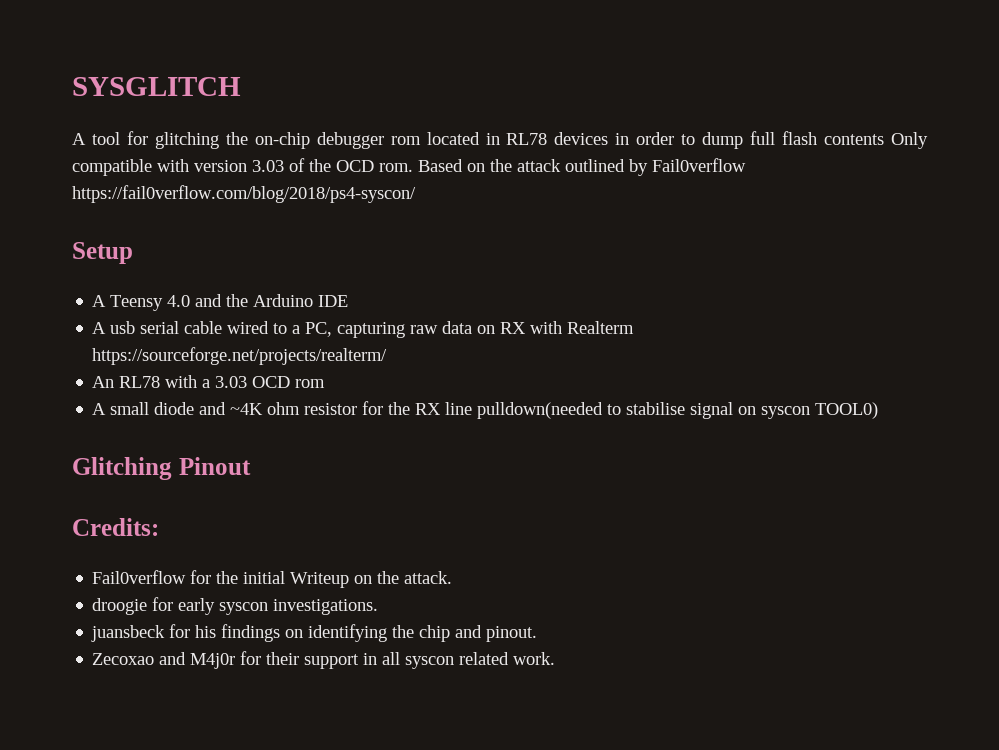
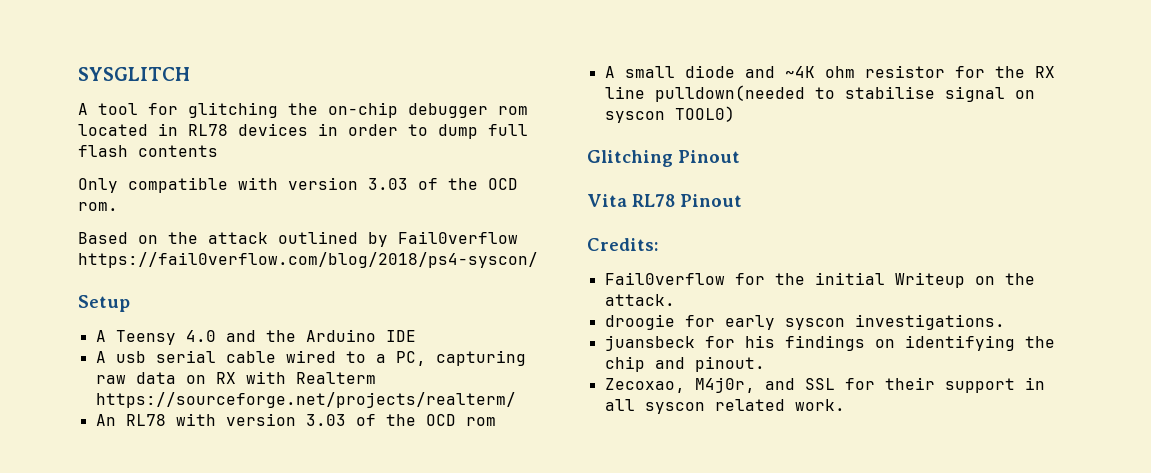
(885, 139) none -> (218, 151) //
(413, 167) none -> (118, 206) //
[202,376,248,388] a 3.03 -> [225,413,416,426] version 3.03 of the
(251, 466) none -> [587,194,742,207] // Vita RL78 Pinout
[92,652,236,669] Zecoxao and M4j0r -> [604,377,835,393] Zecoxao, M4j0r, and SSL

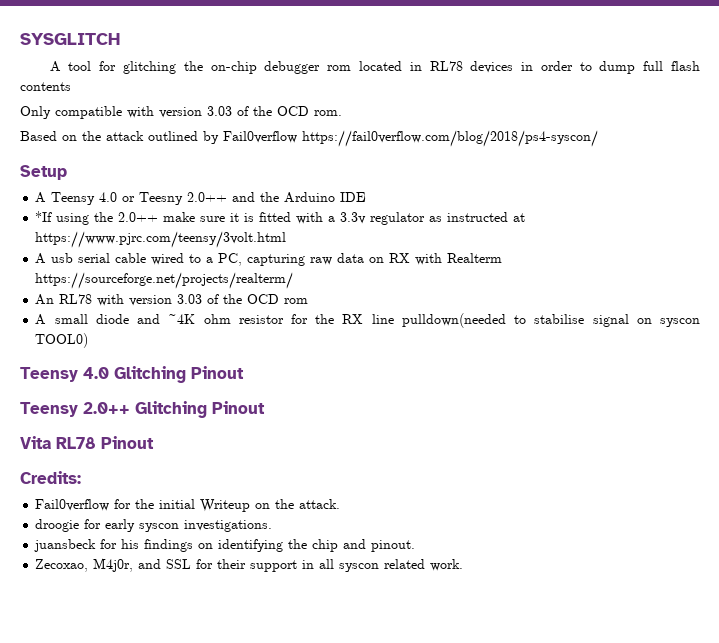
(216, 336) none -> [122,192,228,205] or Teesny 2.0++
(416, 336) none -> [35,211,526,225] [35,231,287,248] // *If using the 2.0++ make sure it is fitted with a 3.3v regulator as instructed at https://www.pjrc.com/teensy/3volt.html
(735, 114) none -> [20,366,244,383] [20,402,130,417] Teensy 4.0 Glitching Pinout // Teensy 2.0++

